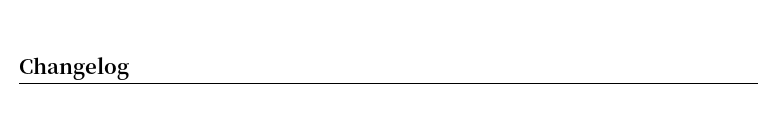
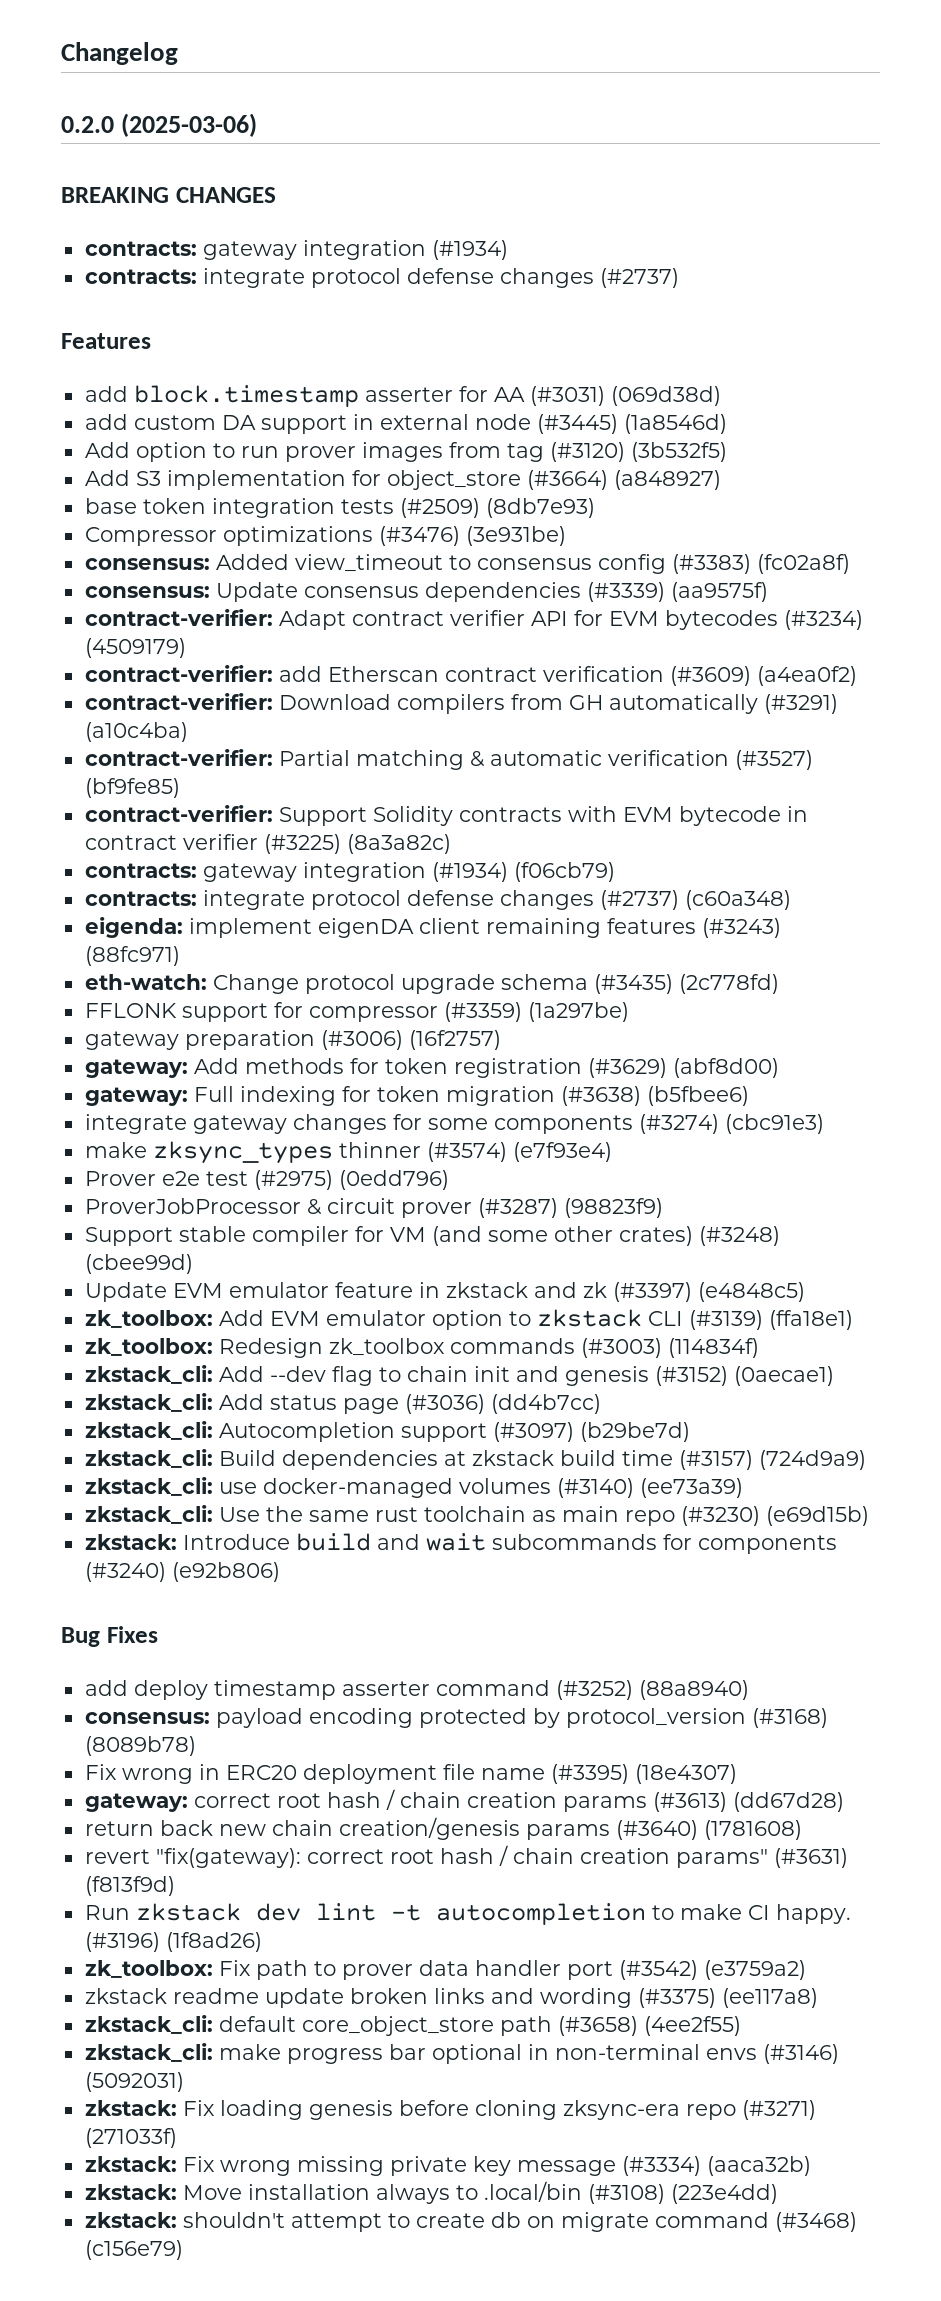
(129, 68) none -> [61,113,257,137] [61,187,276,203] [84,240,508,260] [84,268,679,288] [61,333,151,349] [84,385,721,407] [84,414,727,434] [84,442,727,462] [84,470,721,490] [84,498,595,518] [84,526,566,546] [84,554,850,574] [84,582,768,602] [84,609,863,630] [84,638,186,658] [84,665,857,686] [84,693,838,714] [84,722,188,742] [84,749,813,770] [84,778,180,798] [84,805,808,826] [84,834,451,854] [84,862,615,882] [84,890,791,910] [84,917,781,938] [84,946,180,966] [84,974,779,994] [84,1002,629,1022] [84,1030,501,1050] [84,1058,779,1078] [84,1086,749,1106] [84,1114,824,1134] [84,1141,612,1164] [84,1170,449,1190] [84,1198,663,1218] [84,1226,780,1246] [84,1254,193,1274] [84,1282,805,1302] [84,1309,853,1330] [84,1338,759,1358] [84,1365,834,1386] [84,1393,601,1414] [84,1421,690,1442] [84,1449,866,1470] [84,1477,743,1498] [84,1505,869,1526] [84,1533,837,1554] [84,1562,280,1582] [61,1626,158,1647] [84,1680,749,1700] [84,1708,828,1728] [84,1736,196,1756] [84,1764,737,1784] [84,1789,844,1812] [84,1817,802,1840] [84,1845,848,1868] [84,1876,175,1896] [84,1903,851,1925] [84,1932,262,1952] [84,1960,806,1980] [84,1988,818,2008] [84,2015,741,2036] [84,2043,839,2064] [84,2072,184,2092] [84,2100,816,2120] [84,2128,177,2148] [84,2156,811,2176] [84,2181,778,2204] [84,2212,857,2232] [84,2240,183,2260] // 0.2.0 (2025-03-06) // BREAKING CHANGES // contracts: gateway integration (#1934) // contracts: integrate protocol defense changes (#2737) // Features // add block.timestamp asserter for AA (#3031) (069d38d) // add custom DA support in external node (#3445) (1a8546d) // Add option to run prover images from tag (#3120) (3b532f5) // Add S3 implementation for object_store (#3664) (a848927) // base token integration tests (#2509) (8db7e93) // Compressor optimizations (#3476) (3e931be) // consensus: Added view_timeout to consensus config (#3383) (fc02a8f) // consensus: Update consensus dependencies (#3339) (aa9575f) // contract-verifier: Adapt contract verifier API for EVM bytecodes (#3234) (4509179) // contract-verifier: add Etherscan contract verification (#3609) (a4ea0f2) // contract-verifier: Download compilers from GH automatically (#3291) (a10c4ba) // contract-verifier: Partial matching & automatic verification (#3527) (bf9fe85) // contract-verifier: Support Solidity contracts with EVM bytecode in contract verifier (#3225) (8a3a82c) // contracts: gateway integration (#1934) (f06cb79) // contracts: integrate protocol defense changes (#2737) (c60a348) // eigenda: implement eigenDA client remaining features (#3243) (88fc971) // eth-watch: Change protocol upgrade schema (#3435) (2c778fd) // FFLONK support for compressor (#3359) (1a297be) // gateway preparation (#3006) (16f2757) // gateway: Add methods for token registration (#3629) (abf8d00) // gateway: Full indexing for token migration (#3638) (b5fbee6) // integrate gateway changes for some components (#3274) (cbc91e3) // make zksync_types thinner (#3574) (e7f93e4) // Prover e2e test (#2975) (0edd796) // ProverJobProcessor & circuit prover (#3287) (98823f9) // Support stable compiler for VM (and some other crates) (#3248) (cbee99d) // Update EVM emulator feature in zkstack and zk (#3397) (e4848c5) // zk_toolbox: Add EVM emulator option to zkstack CLI (#3139) (ffa18e1) // zk_toolbox: Redesign zk_toolbox commands (#3003) (114834f) // zkstack_cli: Add --dev flag to chain init and genesis (#3152) (0aecae1) // zkstack_cli: Add status page (#3036) (dd4b7cc) // zkstack_cli: Autocompletion support (#3097) (b29be7d) // zkstack_cli: Build dependencies at zkstack build time (#3157) (724d9a9) // zkstack_cli: use docker-managed volumes (#3140) (ee73a39) // zkstack_cli: Use the same rust toolchain as main repo (#3230) (e69d15b) // zkstack: Introduce build and wait subcommands for components (#3240) (e92b806) // Bug Fixes // add deploy timestamp asserter command (#3252) (88a8940) // consensus: payload encoding protected by protocol_version (#3168) (8089b78) // Fix wrong in ERC20 deployment file name (#3395) (18e4307) // gateway: correct root hash / chain creation params (#3613) (dd67d28) // return back new chain creation/genesis params (#3640) (1781608) // revert "fix(gateway): correct root hash / chain creation params" (#3631) (f813f9d) // Run zkstack dev lint -t autocompletion to make CI happy. (#3196) (1f8ad26) // zk_toolbox: Fix path to prover data handler port (#3542) (e3759a2) // zkstack readme update broken links and wording (#3375) (ee117a8) // zkstack_cli: default core_object_store path (#3658) (4ee2f55) // zkstack_cli: make progress bar optional in non-terminal envs (#3146) (5092031) // zkstack: Fix loading genesis before cloning zksync-era repo (#3271) (271033f) // zkstack: Fix wrong missing private key message (#3334) (aaca32b) // zkstack: Move installation always to .local/bin (#3108) (223e4dd) // zkstack: shouldn't attempt to create db on migrate command (#3468) (c156e79)

